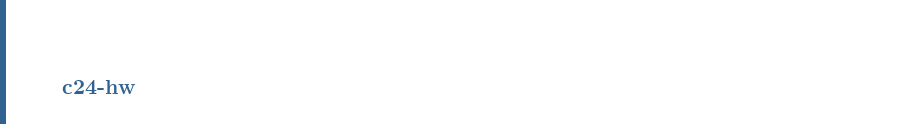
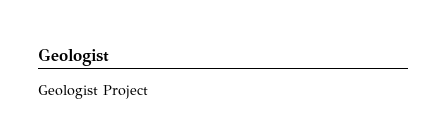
[62,80,135,95] c24-hw -> [38,48,109,66] [38,85,148,99] Geologist // Geologist Project

